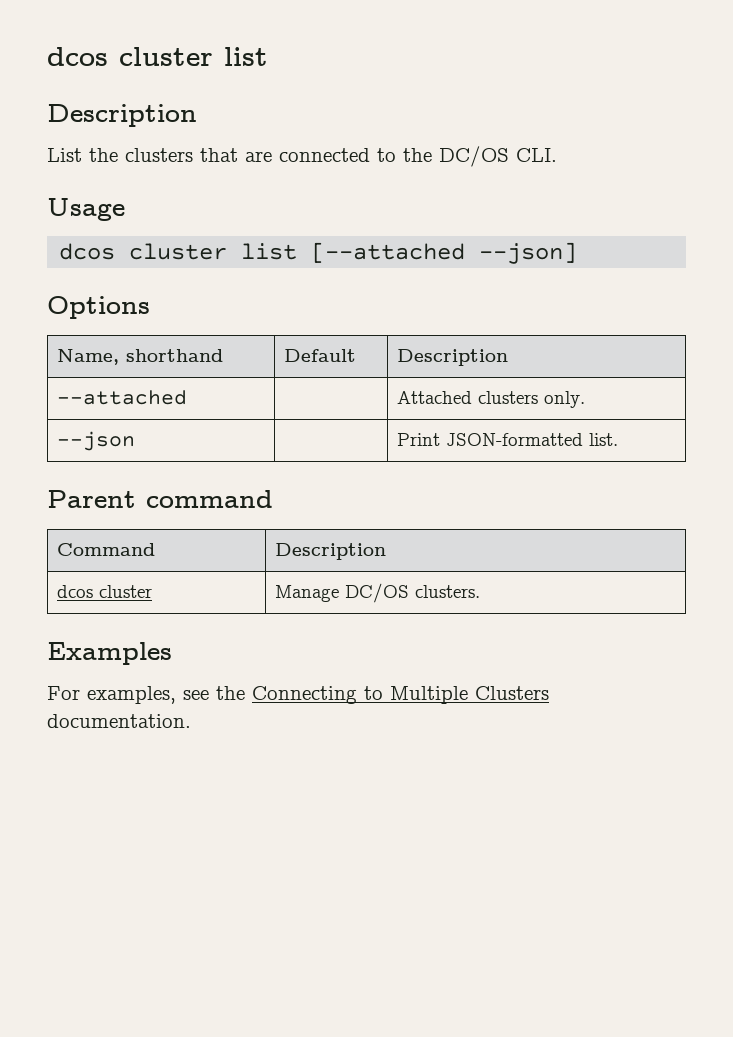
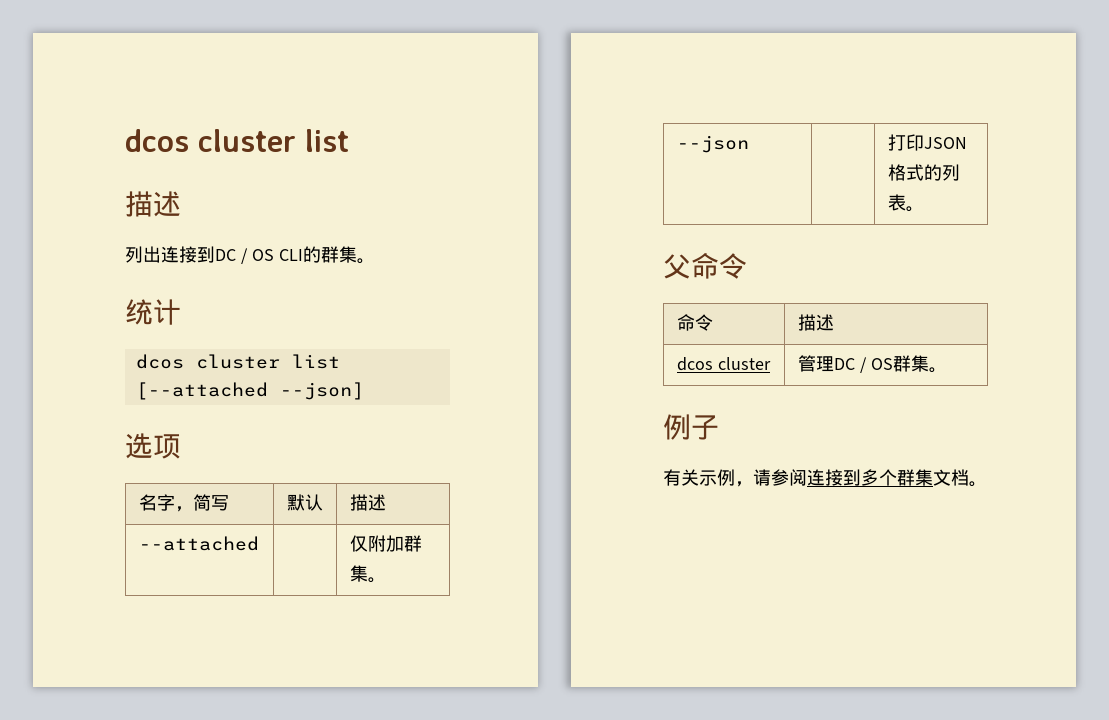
[47,104,197,127] [47,146,557,167] [47,198,125,221] Description // List the clusters that are connected to the DC/OS CLI. // Usage -> [125,191,181,217] [125,246,375,264] [125,299,181,325] 描述 // 列出连接到DC / OS CLI的群集。 // 统计
[47,296,150,319] [56,349,223,365] [283,349,356,362] [396,349,508,366] [56,390,187,405] [396,391,585,408] [56,431,135,451] [396,433,618,446] [47,490,273,508] [56,543,155,556] [274,543,386,560] [56,585,152,598] [274,583,480,603] [47,642,172,665] [47,686,549,704] [47,714,191,728] Options // Name, shorthand | Default | Description // --attached | | Attached clusters only. // --json | | Print JSON-formatted list. // Parent command // Command | Description // dcos cluster | Manage DC/OS clusters. // Examples // For examples, see the Connecting to Multiple Clusters documentation. -> [125,433,181,459] [138,494,229,512] [286,494,323,511] [349,494,386,511] [138,536,259,551] [349,535,422,552] [349,565,386,583] [676,135,749,153] [887,134,967,151] [887,164,960,181] [887,194,924,212] [663,253,747,279] [676,314,713,331] [797,314,834,331] [676,357,771,371] [797,355,947,373] [663,414,719,440] [663,469,987,487] 选项 // 名字，简写 | 默认 | 描述 // --attached | | 仅附加群集。 // --json | | 打印JSON格式的列表。 // 父命令 // 命令 | 描述 // dcos cluster | 管理DC / OS群集。 // 例子 // 有关示例，请参阅连接到多个群集文档。

